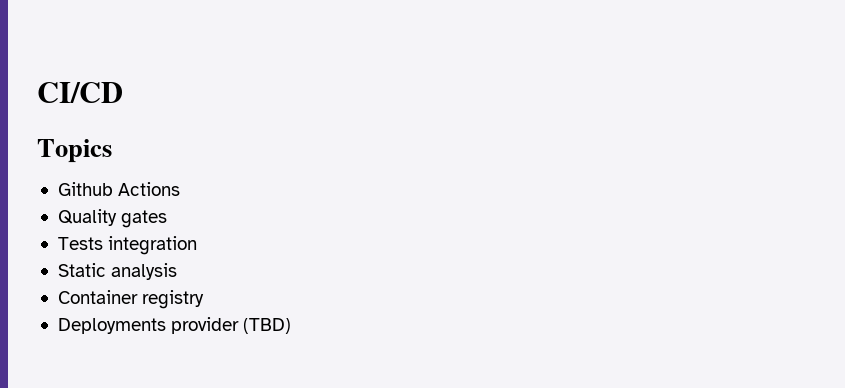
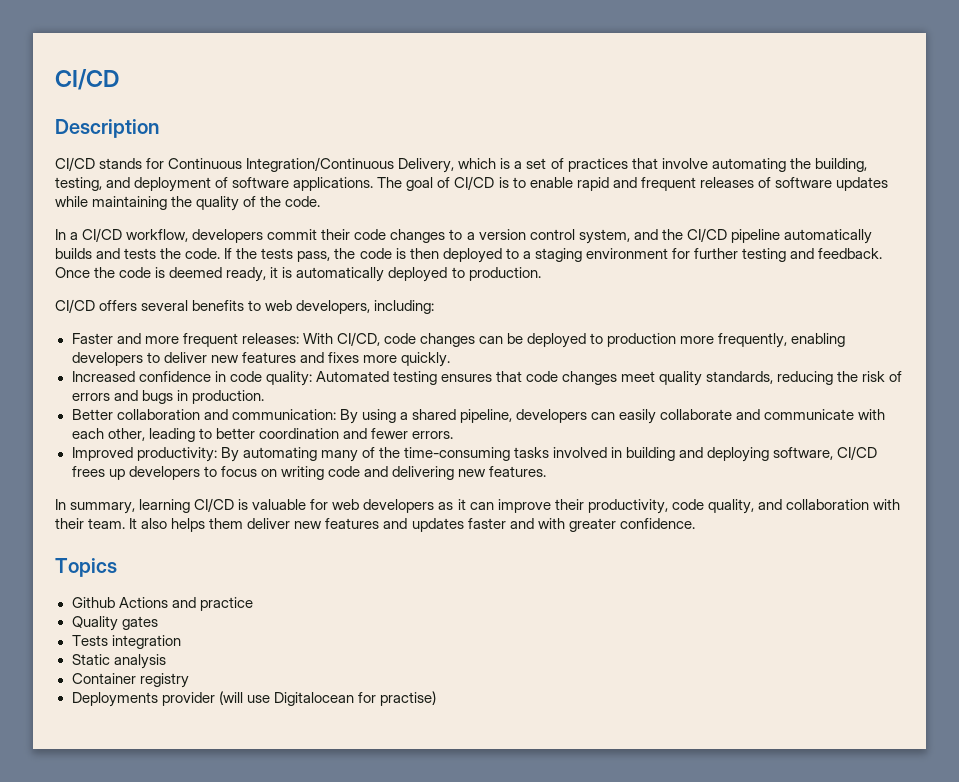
[37,82,123,103] CI/CD -> [55,69,119,90] [55,119,159,138] [55,157,867,173] [55,176,888,192] [55,196,321,211] [55,228,872,244] [55,248,883,263] [55,267,541,282] [55,299,435,314] [71,332,846,348] [71,352,450,367] [71,371,903,386] [71,390,264,404] [71,409,886,424] [71,428,453,442] [71,446,878,462] [71,466,547,480] [55,498,900,514] [55,518,695,532] CI/CD // Description // CI/CD stands for Continuous Integration/Continuous Delivery, which is a set of practices that involve automating the building, testing, and deployment of software applications. The goal of CI/CD is to enable rapid and frequent releases of software updates while maintaining the quality of the code. // In a CI/CD workflow, developers commit their code changes to a version control system, and the CI/CD pipeline automatically builds and tests the code. If the tests pass, the code is then deployed to a staging environment for further testing and feedback. Once the code is deemed ready, it is automatically deployed to production. // CI/CD offers several benefits to web developers, including: // Faster and more frequent releases: With CI/CD, code changes can be deployed to production more frequently, enabling developers to deliver new features and fixes more quickly. // Increased confidence in code quality: Automated testing ensures that code changes meet quality standards, reducing the risk of errors and bugs in production. // Better collaboration and communication: By using a shared pipeline, developers can easily collaborate and communicate with each other, leading to better coordination and fewer errors. // Improved productivity: By automating many of the time-consuming tasks involved in building and deploying software, CI/CD frees up developers to focus on writing code and delivering new features. // In summary, learning CI/CD is valuable for web developers as it can improve their productivity, code quality, and collaboration with their team. It also helps them deliver new features and updates faster and with greater confidence.
(181, 189) none -> [171,597,253,611] and practice
[243,318,292,334] (TBD) -> [218,691,436,706] (will use Digitalocean for practise)

